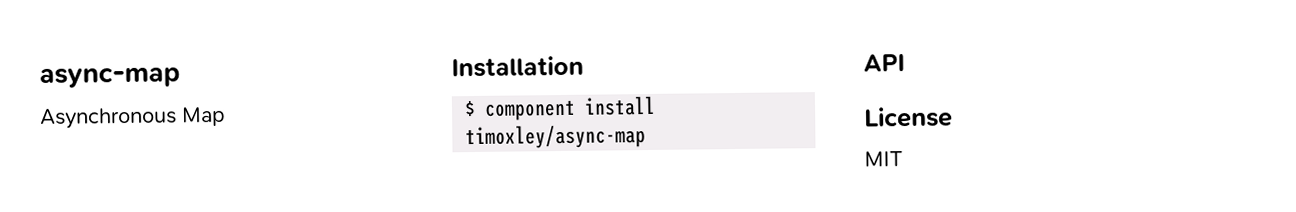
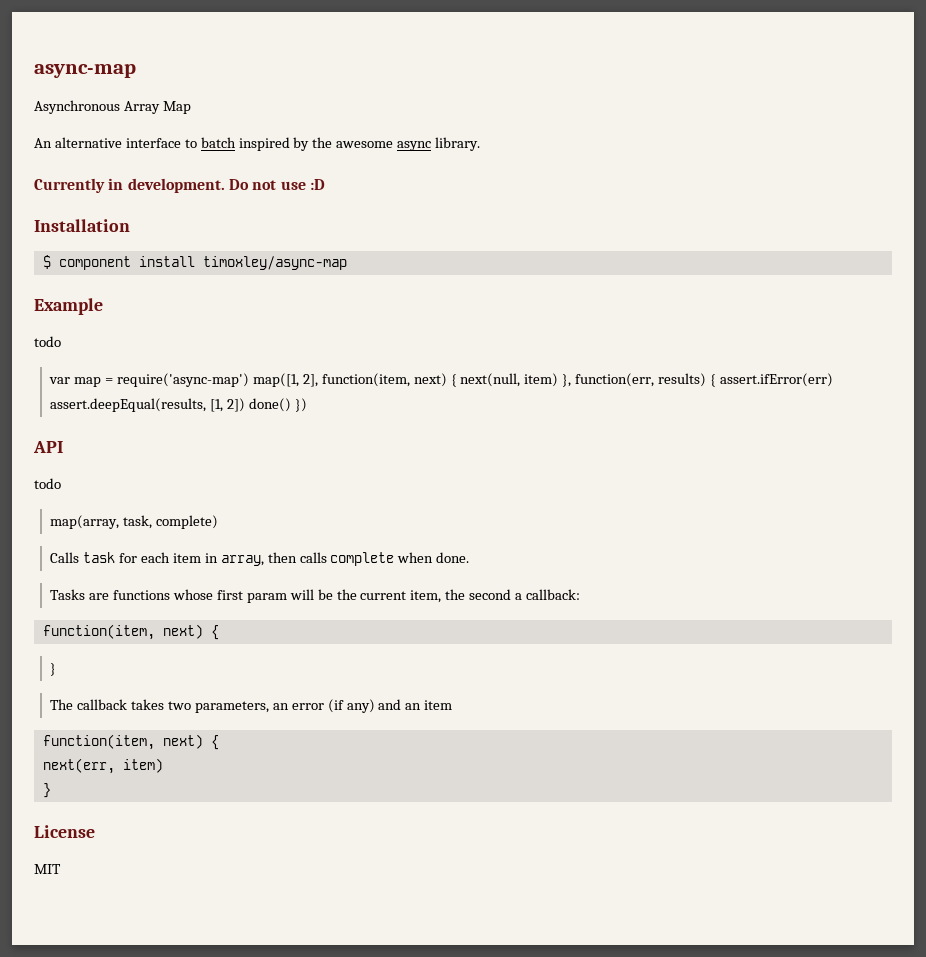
(177, 118) none -> [123,101,160,114] Array
(226, 116) none -> [34,137,481,151] [34,178,325,193] // An alternative interface to batch inspired by the awesome async library. // Currently in development. Do not use :D
[863,54,905,72] API -> [34,298,103,315] [34,336,61,347] [49,373,833,387] [50,398,307,412] [33,441,63,453] [34,478,61,489] [50,515,219,529] [50,552,470,566] [50,589,581,603] [42,624,219,640] [50,663,57,676] [50,699,453,713] [42,734,219,750] [42,758,163,774] [42,783,51,798] Example // todo // var map = require('async-map') map([1, 2], function(item, next) { next(null, item) }, function(err, results) { assert.ifError(err) assert.deepEqual(results, [1, 2]) done() }) // API // todo // map(array, task, complete) // Calls task for each item in array, then calls complete when done. // Tasks are functions whose first param will be the current item, the second a callback: // function(item, next) { // } // The callback takes two parameters, an error (if any) and an item // function(item, next) { // next(err, item) // }

